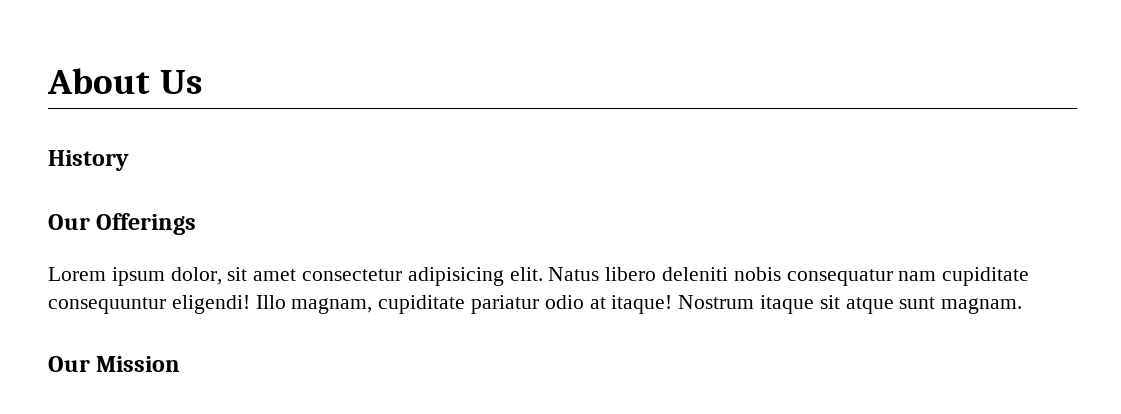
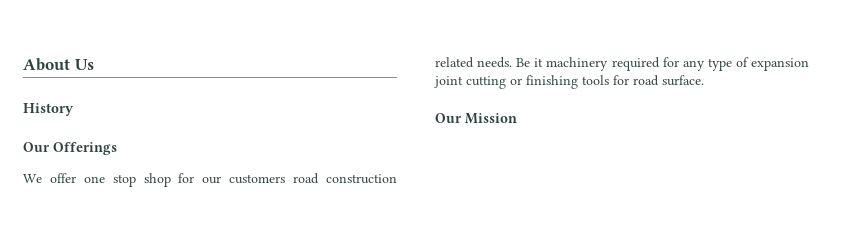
[48,267,1030,286] [48,295,1023,314] Lorem ipsum dolor, sit amet consectetur adipisicing elit. Natus libero deleniti nobis consequatur nam cupiditate consequuntur eligendi! Illo magnam, cupiditate pariatur odio at itaque! Nostrum itaque sit atque sunt magnam. -> [23,173,397,187] [435,57,809,71] [434,75,704,89] We offer one stop shop for our customers road construction related needs. Be it machinery required for any type of expansion joint cutting or finishing tools for road surface.

